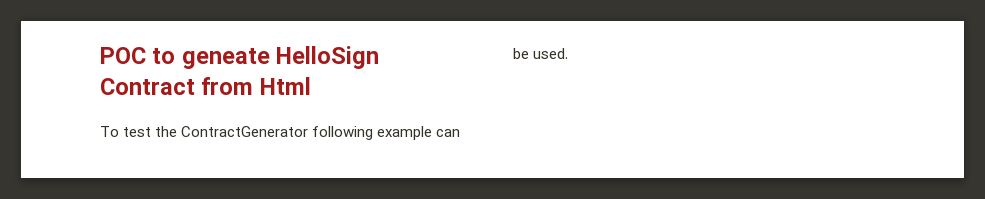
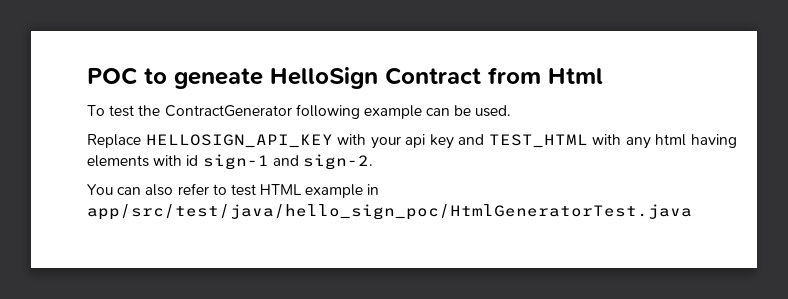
(569, 53) none -> [87,134,737,149] [87,154,373,170] [87,183,380,198] [87,204,692,220] // Replace HELLOSIGN_API_KEY with your api key and TEST_HTML with any html having elements with id sign-1 and sign-2. // You can also refer to test HTML example in app/src/test/java/hello_sign_poc/HtmlGeneratorTest.java

